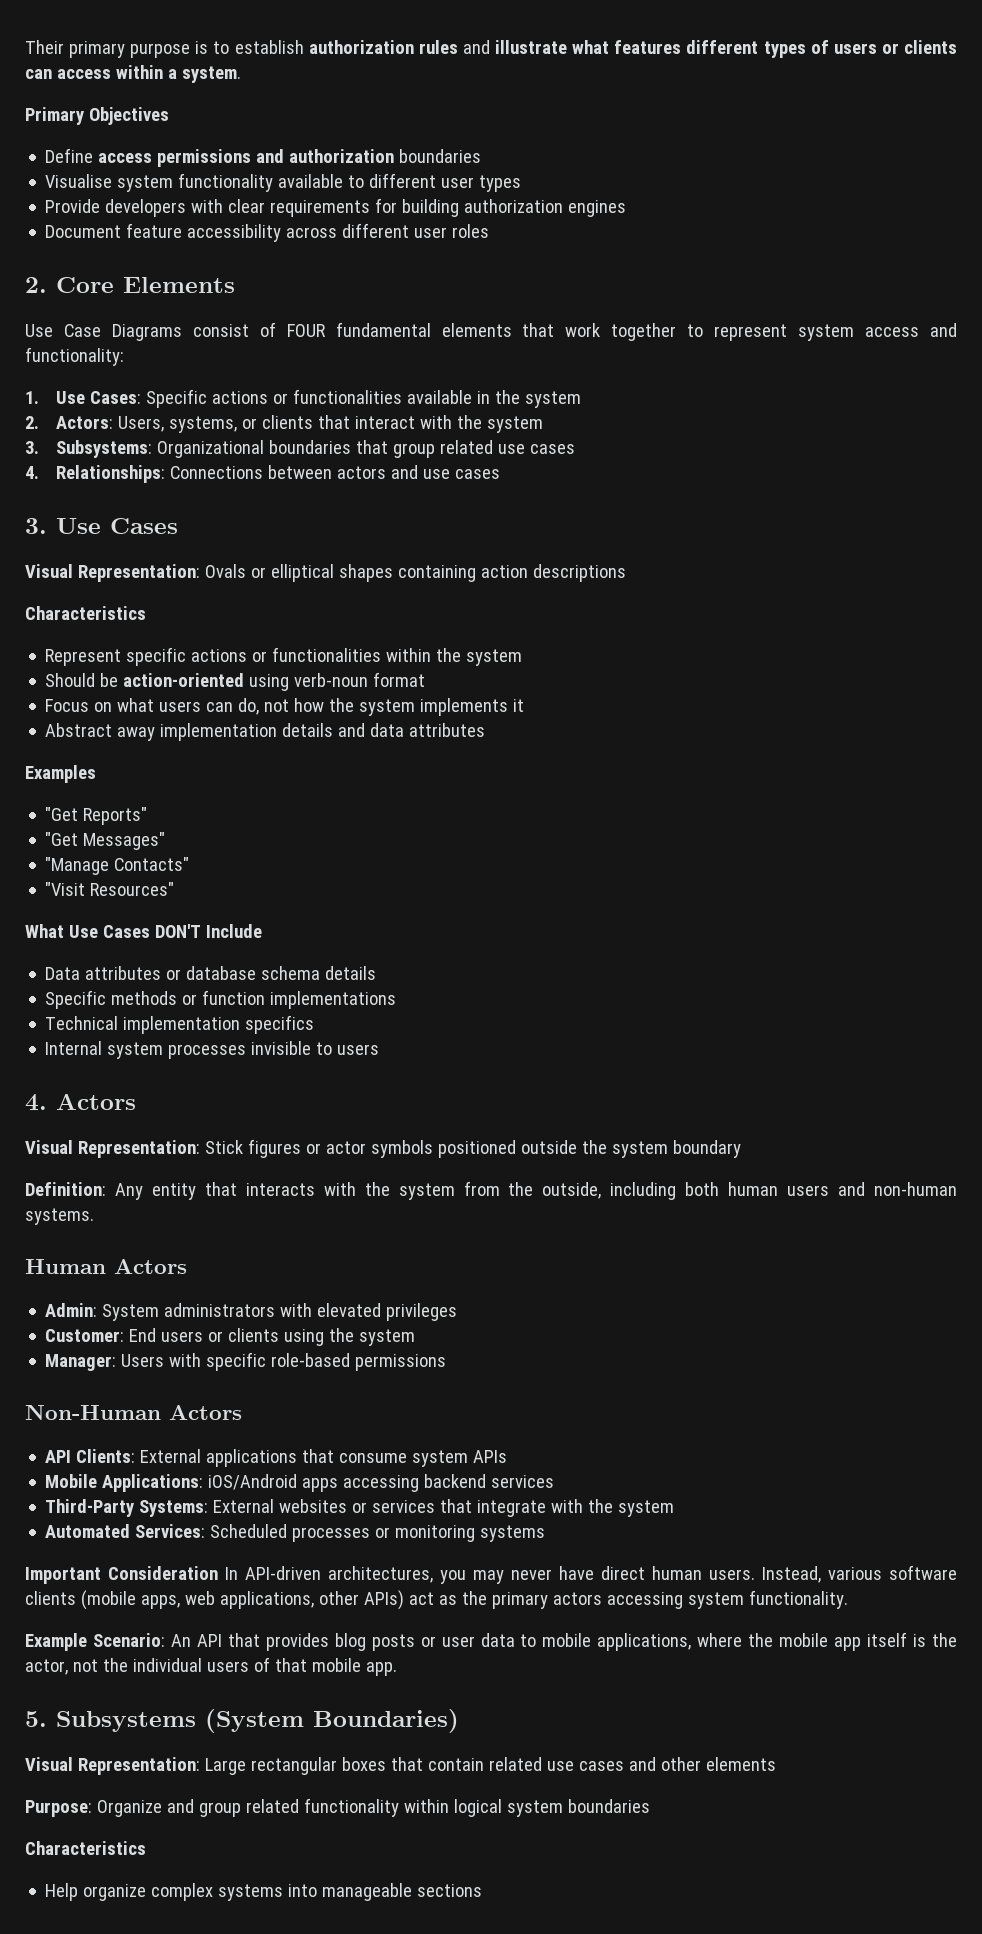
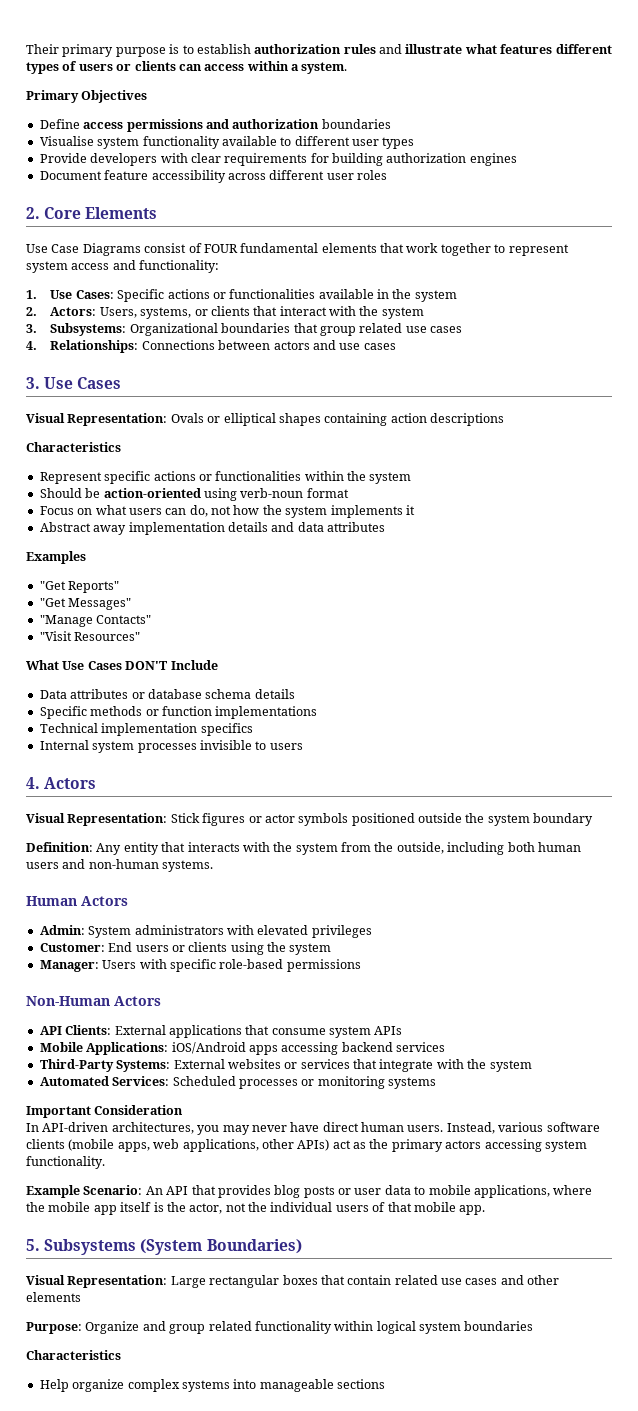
(218, 1573) none -> (184, 1110) //

